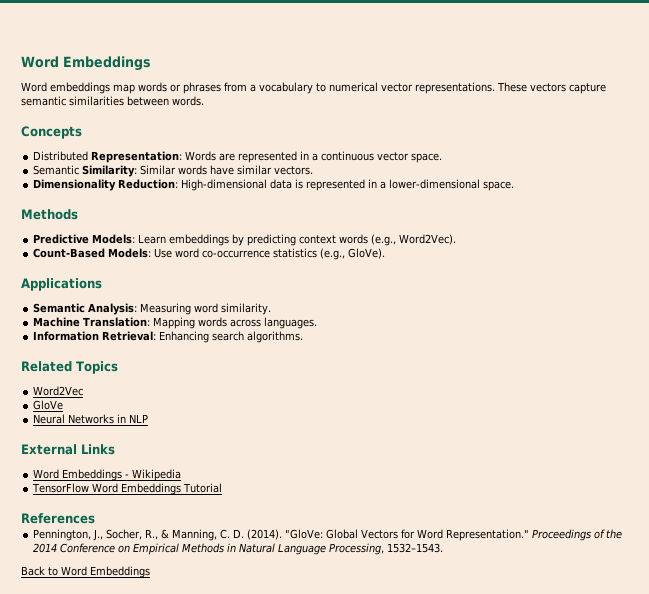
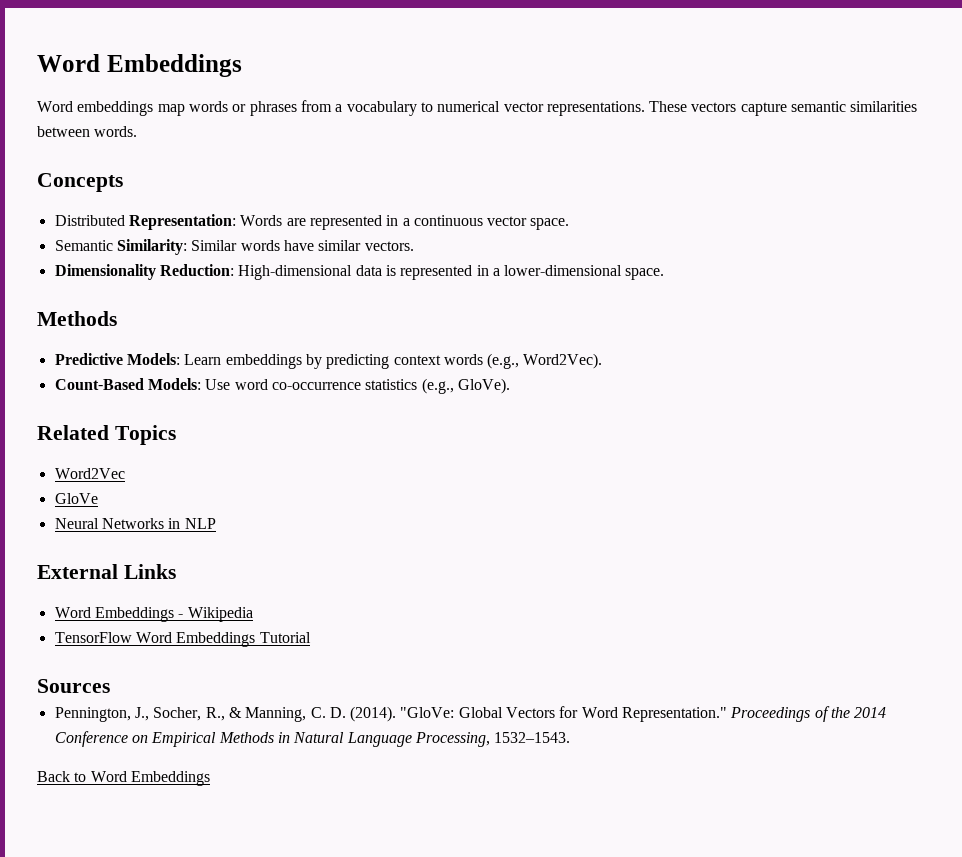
[21,278,102,291] [33,303,272,315] [33,317,318,329] [33,331,304,343] // Applications // Semantic Analysis: Measuring word similarity. // Machine Translation: Mapping words across languages. // Information Retrieval: Enhancing search algorithms. -> (510, 386) none
[21,513,95,524] References -> [37,679,110,693] Sources

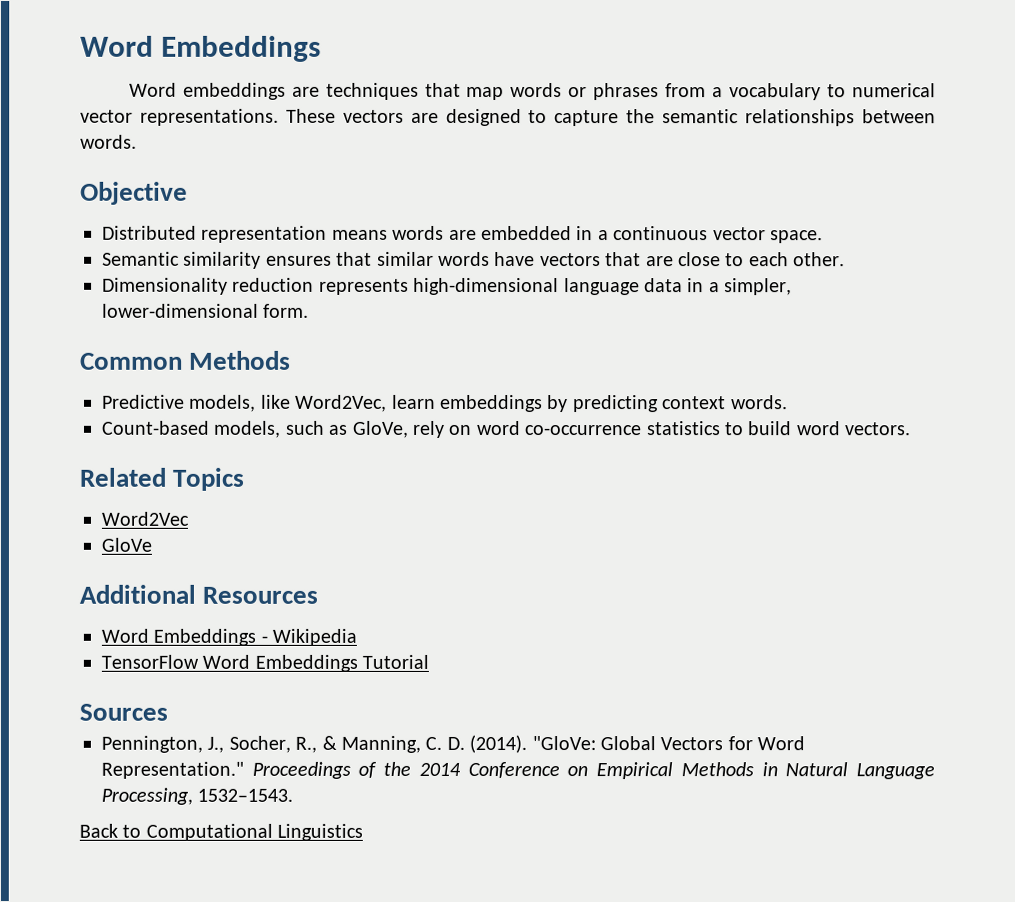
(154, 108) none -> [291,82,461,100] are techniques that
[740,101,918,116] capture semantic similarities -> [410,108,856,127] are designed to capture the semantic relationships
[37,173,123,192] Concepts -> [80,181,188,205] Objective
[128,214,382,230] Representation: Words are represented -> [201,225,572,243] representation means words are embedded
[116,239,414,255] [54,264,665,280] [37,311,117,326] [54,353,603,369] [54,378,510,394] [37,425,176,445] [54,468,125,479] [54,493,98,504] [54,518,216,529] [37,564,176,579] Similarity: Similar words have similar vectors. // Dimensionality Reduction: High-dimensional data is represented in a lower-dimensional space. // Methods // Predictive Models: Learn embeddings by predicting context words (e.g., Word2Vec). // Count-Based Models: Use word co-occurrence statistics (e.g., GloVe). // Related Topics // Word2Vec // GloVe // Neural Networks in NLP // External Links -> [183,251,846,269] [102,277,793,296] [102,303,310,318] [80,350,292,370] [102,394,788,413] [102,420,912,438] [79,467,245,491] [101,511,189,526] [101,537,152,552] [79,584,319,604] similarity ensures that similar words have vectors that are close to each other. // Dimensionality reduction represents high-dimensional language data in a simpler, lower-dimensional form. // Common Methods // Predictive models, like Word2Vec, learn embeddings by predicting context words. // Count-based models, such as GloVe, rely on word co-occurrence statistics to build word vectors. // Related Topics // Word2Vec // GloVe // Additional Resources
[90,771,210,786] Word Embeddings -> [145,823,364,841] Computational Linguistics

